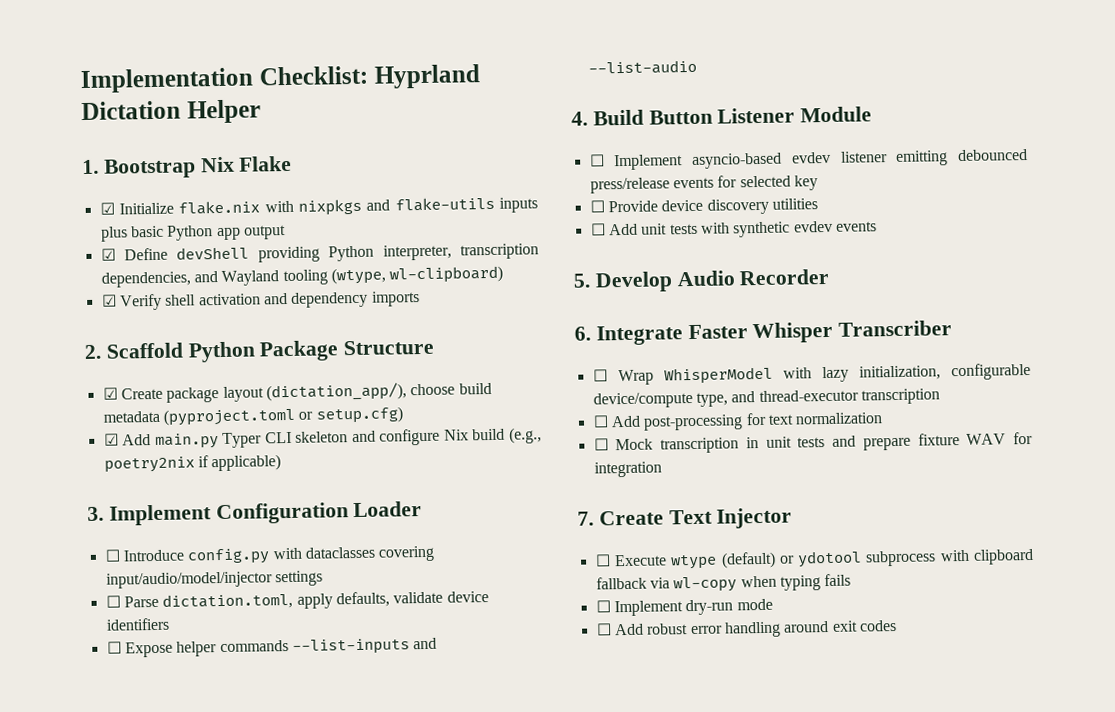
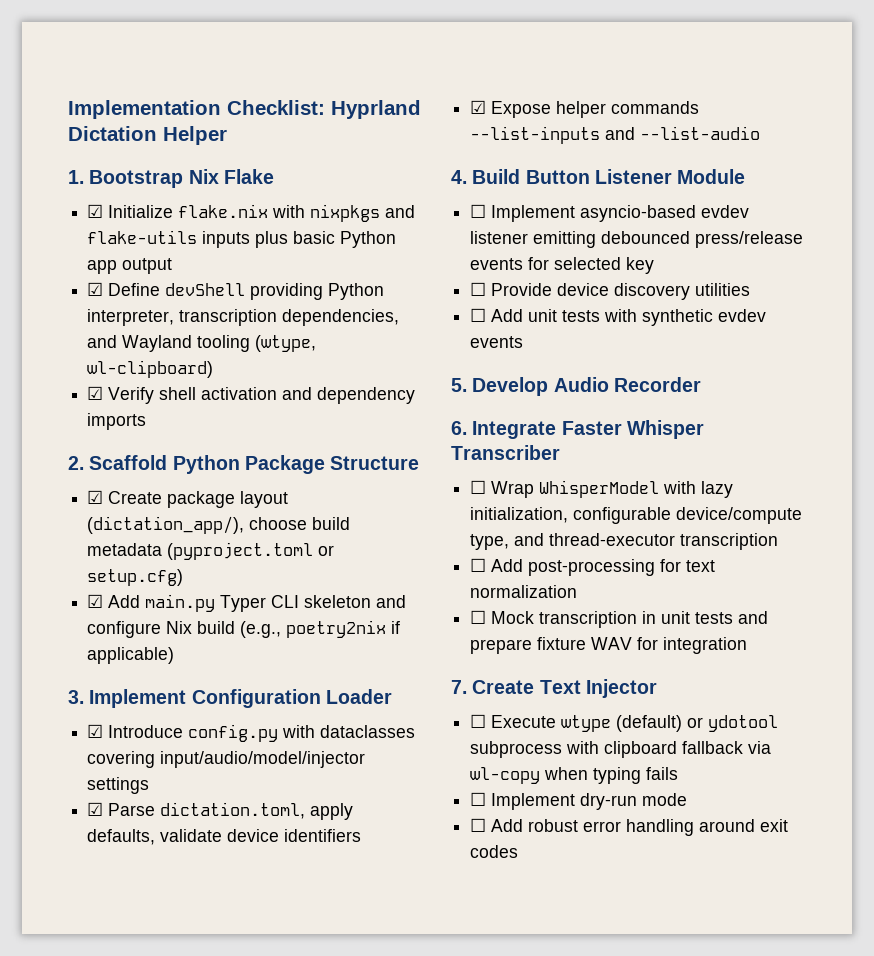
[104,549,121,562] ☐ -> [87,724,104,738] ☑
[105,595,121,608] ☐ -> [87,802,104,816] ☑
[106,641,122,654] ☐ -> [470,100,487,114] ☑

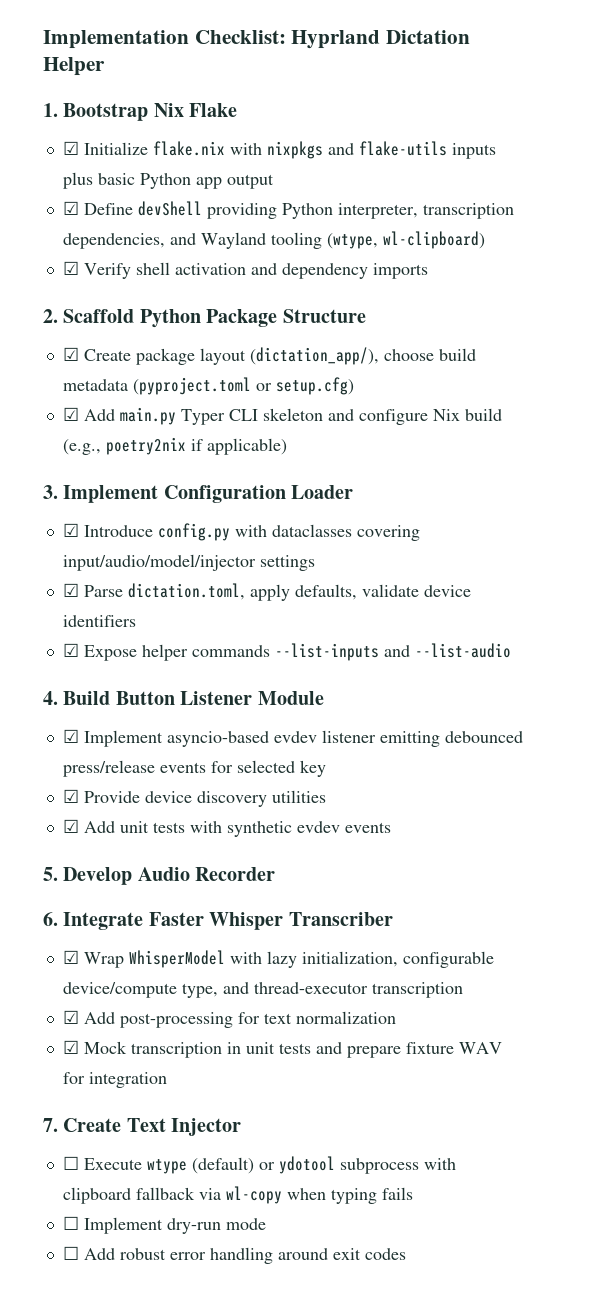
[470,204,487,218] ☐ -> [62,729,79,743] ☑
[470,282,487,296] ☐ -> [62,789,79,803] ☑
[470,308,487,322] ☐ -> [62,819,79,833] ☑
[470,480,487,494] ☐ -> [62,950,79,964] ☑
[470,558,487,572] ☐ -> [62,1010,79,1024] ☑
[470,610,487,624] ☐ -> [62,1040,79,1054] ☑

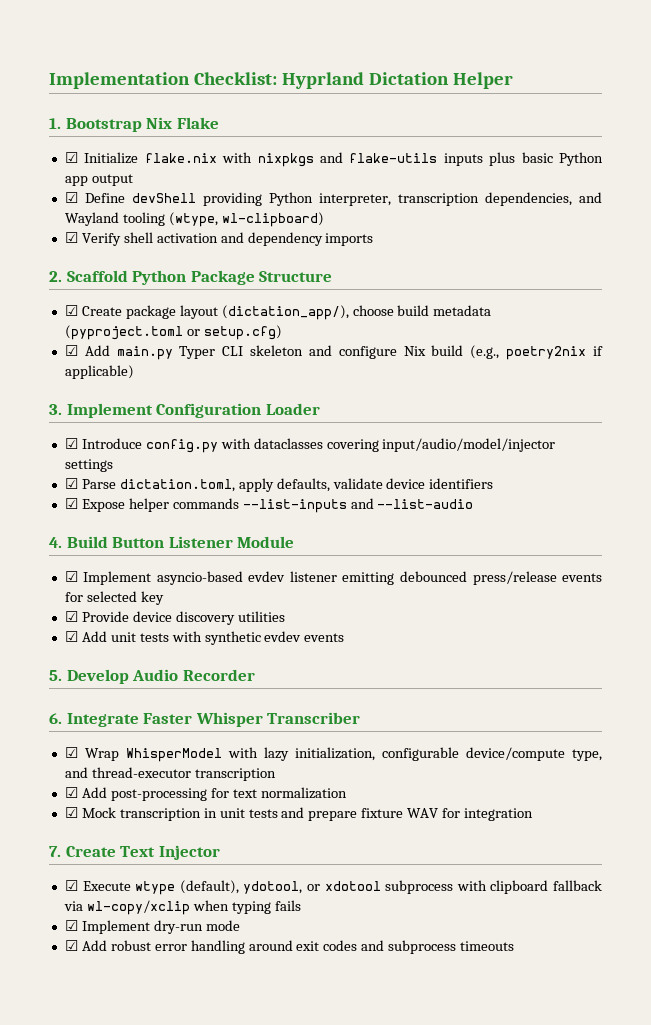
[62,1156,79,1170] ☐ -> [64,880,78,891] ☑
[191,1156,335,1174] (default) or ydotool -> [179,880,381,894] (default), ydotool, or xdotool
[225,1186,282,1204] wl-copy -> [86,900,190,915] wl-copy/xclip
[62,1216,79,1230] ☐ -> [64,920,78,931] ☑
[62,1246,79,1260] ☐ -> [64,940,78,951] ☑
(406, 1254) none -> [361,940,515,954] and subprocess timeouts

